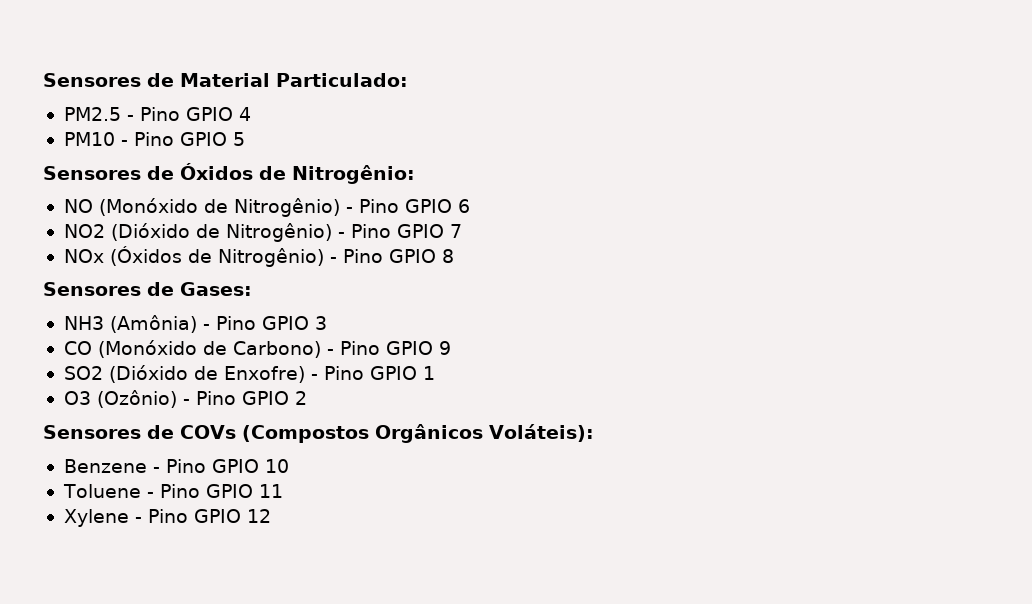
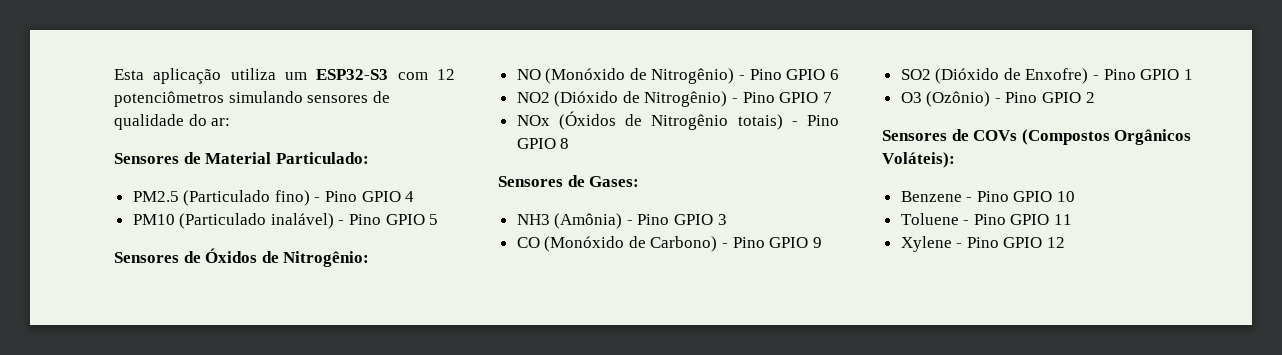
(43, 80) none -> [114,68,455,84] [114,91,390,107] [114,114,231,130] Esta aplicação utiliza um ESP32-S3 com 12 potenciômetros simulando sensores de qualidade do ar: //
(121, 114) none -> [183,190,310,206] (Particulado fino)
(115, 139) none -> [179,213,334,229] (Particulado inalável)
[217,248,324,267] Nitrogênio) -> [651,114,783,130] Nitrogênio totais)

